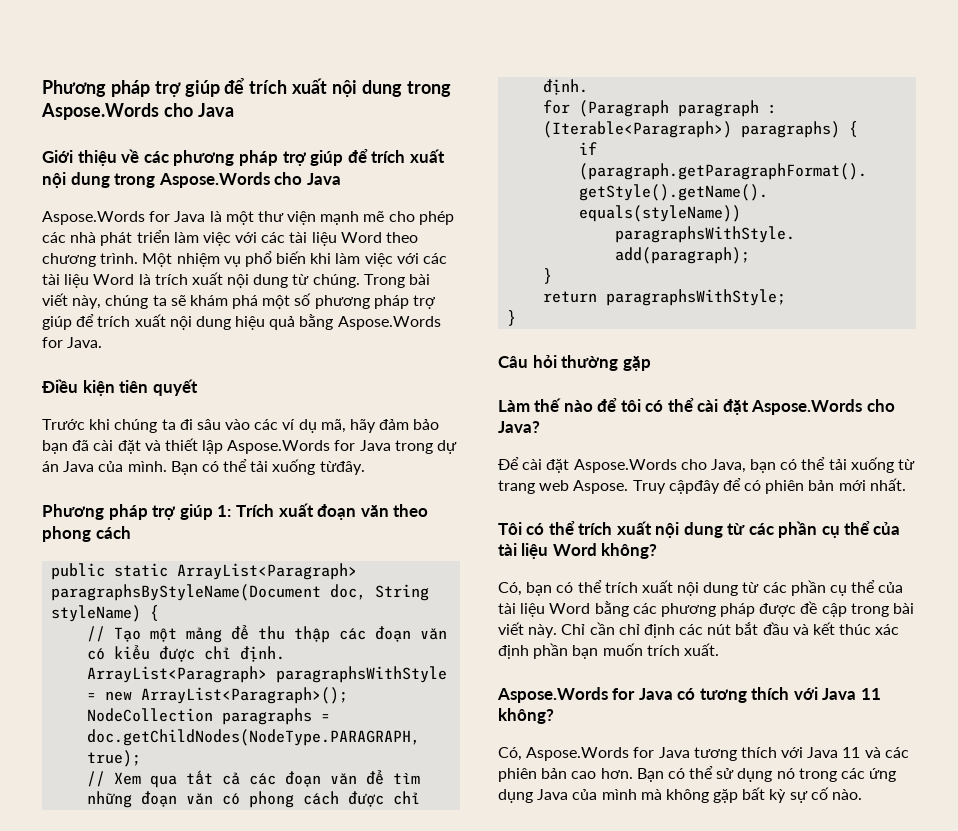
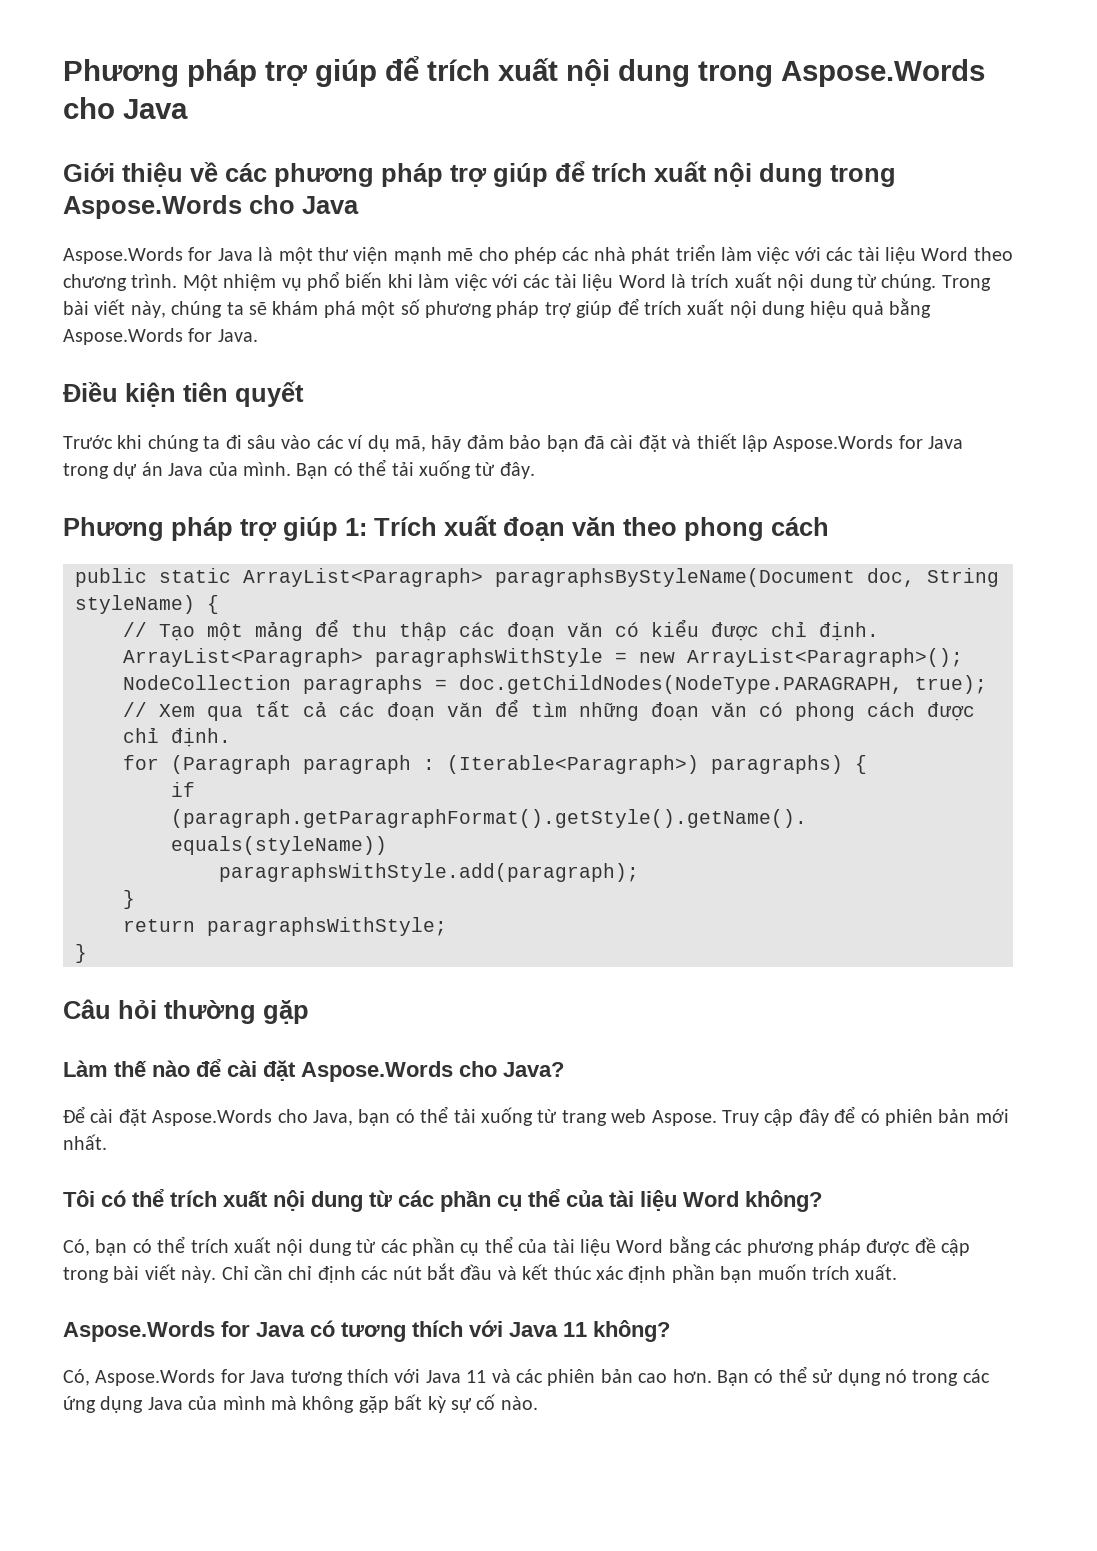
[319,461,365,475] từđây. -> [475,462,535,479] từ đây.
[620,398,694,412] tôi có thể -> (221, 1068) none
[668,480,720,494] cậpđây -> [764,1109,829,1126] cập đây

